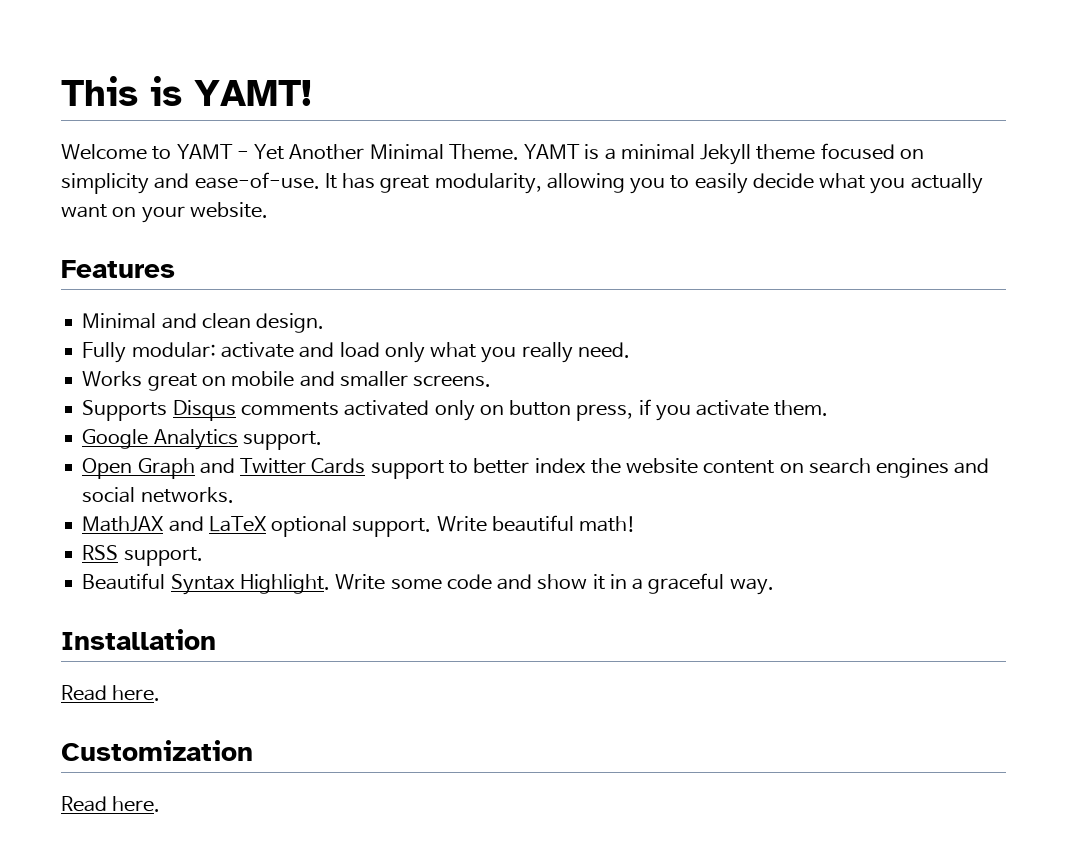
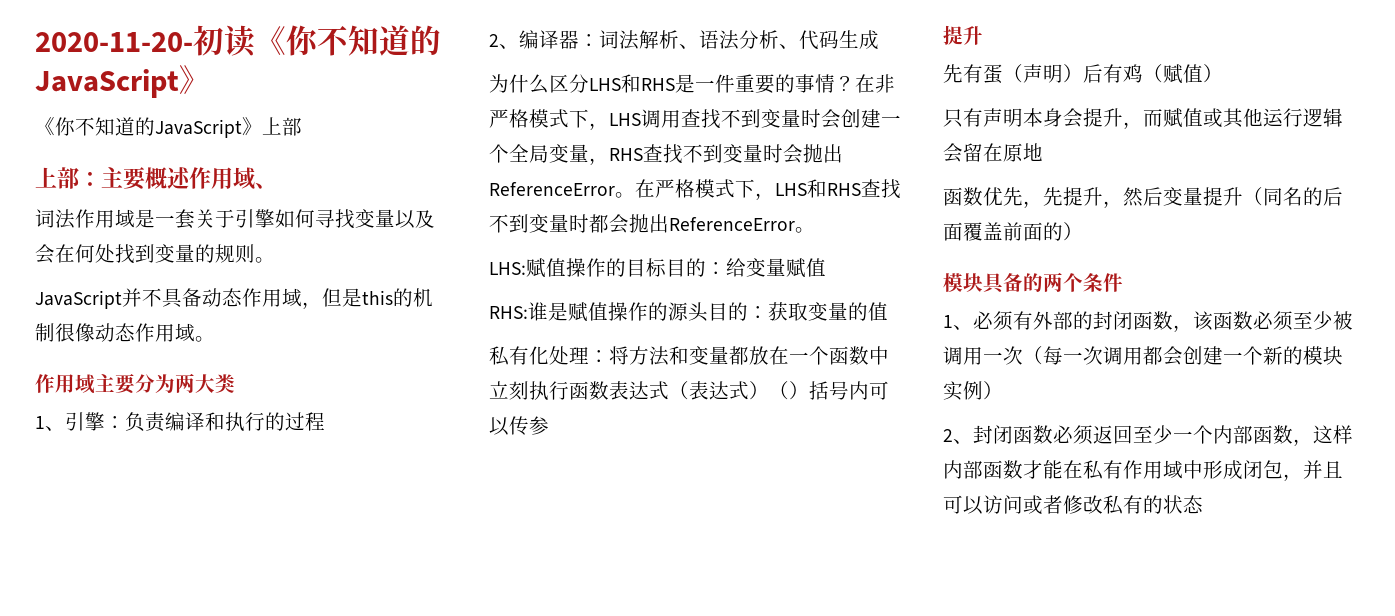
[61,76,312,106] [61,143,924,165] [61,172,983,194] [61,202,268,223] [61,260,175,278] [82,313,325,333] [82,342,630,363] [82,371,492,391] [82,399,829,421] [82,429,322,450] [82,458,990,479] [82,487,234,503] [82,515,637,537] [82,545,203,566] [82,573,774,595] [61,629,216,650] [61,685,161,701] [61,740,253,761] [61,796,161,812] This is YAMT! // Welcome to YAMT - Yet Another Minimal Theme. YAMT is a minimal Jekyll theme focused on simplicity and ease-of-use. It has great modularity, allowing you to easily decide what you actually want on your website. // Features // Minimal and clean design. // Fully modular: activate and load only what you really need. // Works great on mobile and smaller screens. // Supports Disqus comments activated only on button press, if you activate them. // Google Analytics support. // Open Graph and Twitter Cards support to better index the website content on search engines and social networks. // MathJAX and LaTeX optional support. Write beautiful math! // RSS support. // Beautiful Syntax Highlight. Write some code and show it in a graceful way. // Installation // Read here. // Customization // Read here. -> [35,25,441,57] [35,65,210,98] [35,117,302,138] [35,167,277,190] [35,209,435,229] [35,244,275,264] [35,288,433,309] [35,323,215,342] [35,373,235,394] [35,412,325,432] [489,30,879,50] [489,74,895,94] [489,109,901,130] [489,144,843,165] [489,179,901,200] [489,214,815,234] [489,258,826,278] [489,302,888,322] [489,346,889,366] [489,381,889,401] [489,416,549,436] [943,25,983,45] [943,64,1223,84] [943,108,1343,129] [943,143,1043,163] [943,187,1343,208] [943,222,1083,241] [943,272,1123,294] [943,311,1353,332] [943,346,1343,366] [943,381,1003,401] [943,425,1353,446] [943,460,1343,481] [943,495,1203,515] 2020-11-20-初读《你不知道的JavaScript》 // 《你不知道的JavaScript》上部 // 上部：主要概述作用域、 // 词法作用域是一套关于引擎如何寻找变量以及会在何处找到变量的规则。 // JavaScript并不具备动态作用域，但是this的机制很像动态作用域。 // 作用域主要分为两大类 // 1、引擎：负责编译和执行的过程 // 2、编译器：词法解析、语法分析、代码生成 // 为什么区分LHS和RHS是一件重要的事情？在非严格模式下，LHS调用查找不到变量时会创建一个全局变量，RHS查找不到变量时会抛出ReferenceError。在严格模式下，LHS和RHS查找不到变量时都会抛出ReferenceError。 // LHS:赋值操作的目标目的：给变量赋值 // RHS:谁是赋值操作的源头目的：获取变量的值 // 私有化处理：将方法和变量都放在一个函数中立刻执行函数表达式（表达式）（）括号内可以传参 // 提升 // 先有蛋（声明）后有鸡（赋值） // 只有声明本身会提升，而赋值或其他运行逻辑会留在原地 // 函数优先，先提升，然后变量提升（同名的后面覆盖前面的） // 模块具备的两个条件 // 1、必须有外部的封闭函数，该函数必须至少被调用一次（每一次调用都会创建一个新的模块实例） // 2、封闭函数必须返回至少一个内部函数，这样内部函数才能在私有作用域中形成闭包，并且可以访问或者修改私有的状态

